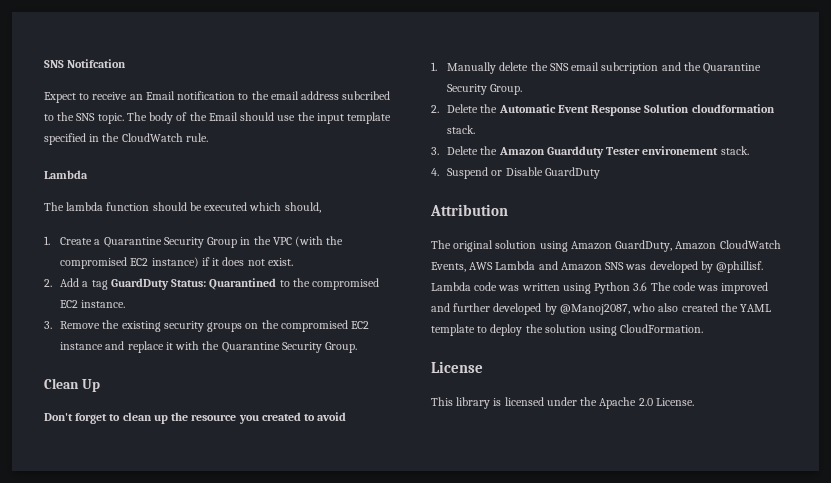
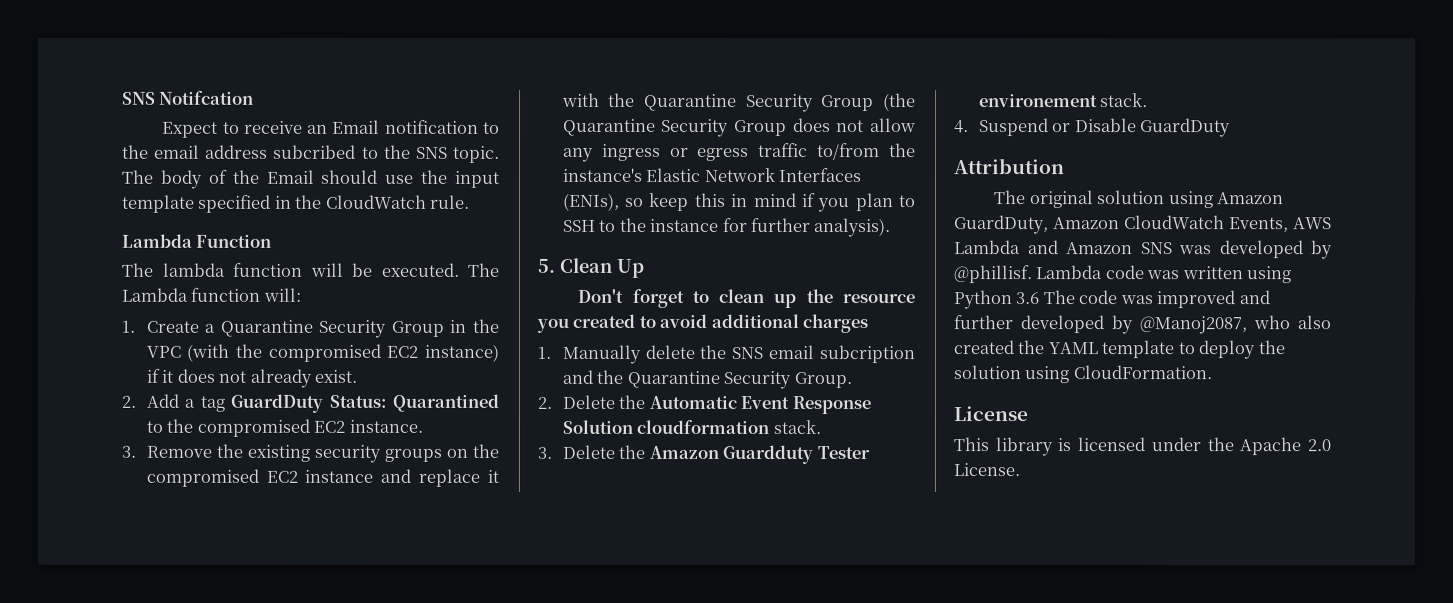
(88, 174) none -> [196,234,273,248] Function
[152,202,321,213] should be executed which should, -> [310,262,500,277] [121,287,302,302] will be executed. The Lambda function will:
(265, 262) none -> [249,368,312,388] already
[325,342,358,353] Group. // -> [821,93,916,112] [562,118,917,138] [562,143,916,162] [562,167,863,183] [562,192,917,213] [562,217,892,238] [538,258,556,273] Group (the Quarantine Security Group does not allow any ingress or egress traffic to/from the instance's Elastic Network Interfaces (ENIs), so keep this in mind if you plan to SSH to the instance for further analysis). // 5.
(347, 416) none -> [710,313,869,334] additional charges

